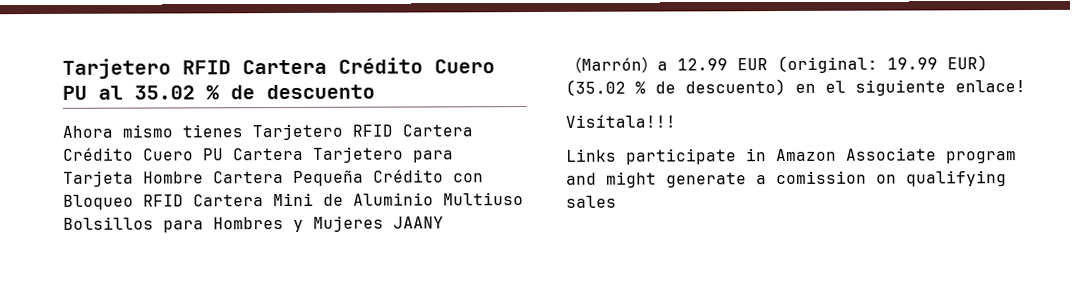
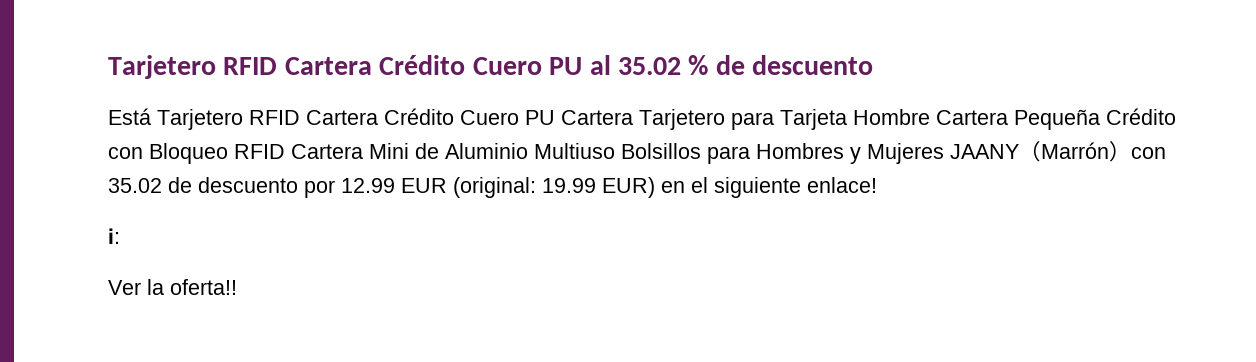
[62,124,243,138] Ahora mismo tienes -> [108,108,151,125] Está
[657,61,668,71] a -> [1131,147,1166,159] [108,177,335,198] con 35.02 de descuento por
[565,78,786,96] (35.02 % de descuento) -> (655, 187) none
[565,114,676,128] [565,147,1017,165] [566,170,1007,188] [566,195,617,208] Visítala!!! // Links participate in Amazon Associate program and might generate a comission on qualifying sales -> [108,228,120,244] [108,279,237,295] ℹ: // Ver la oferta!!

